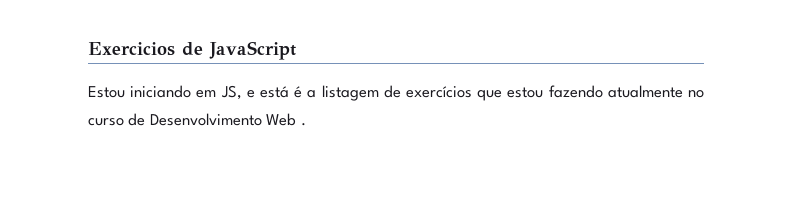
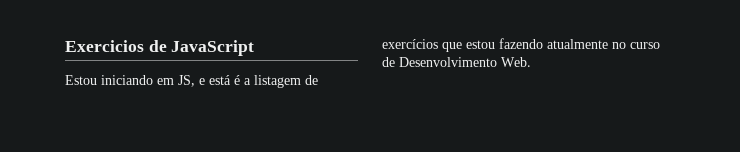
[266,113,306,126] Web . -> [501,57,531,67] Web.

